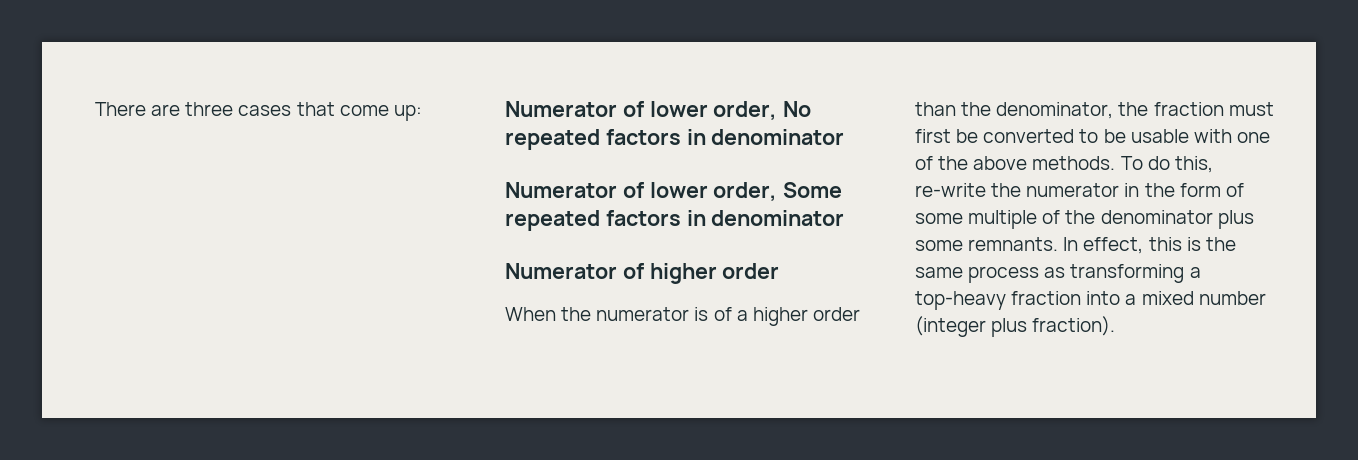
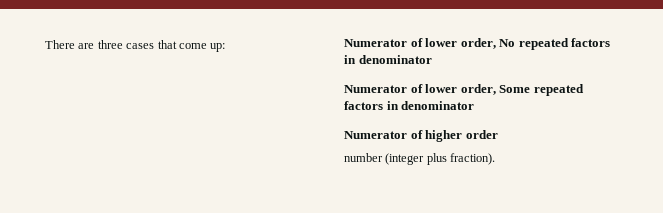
[505,307,860,326] [915,102,1274,119] [915,129,1270,143] [915,156,1213,173] [915,183,1244,197] [915,210,1254,229] [915,237,1236,254] [915,264,1201,283] [915,291,1194,310] When the numerator is of a higher order than the denominator, the fraction must first be converted to be usable with one of the above methods. To do this, re-write the numerator in the form of some multiple of the denominator plus some remnants. In effect, this is the same process as transforming a top-heavy fraction into a mixed -> (498, 134) none

